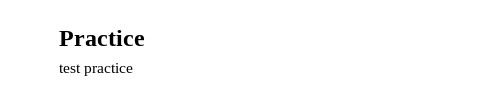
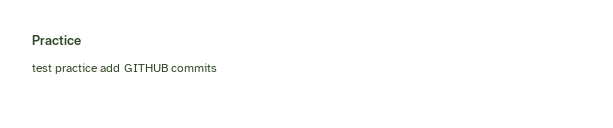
(134, 69) none -> [100,63,217,72] add GITHUB commits

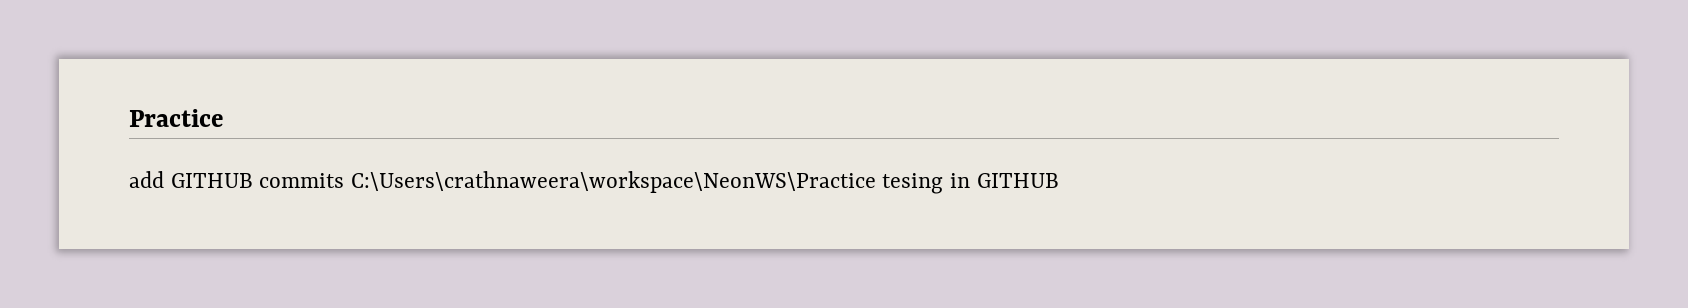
[32,63,99,74] test practice -> (224, 118) none
(217, 67) none -> [350,171,1059,194] C:\Users\crathnaweera\workspace\NeonWS\Practice tesing in GITHUB

